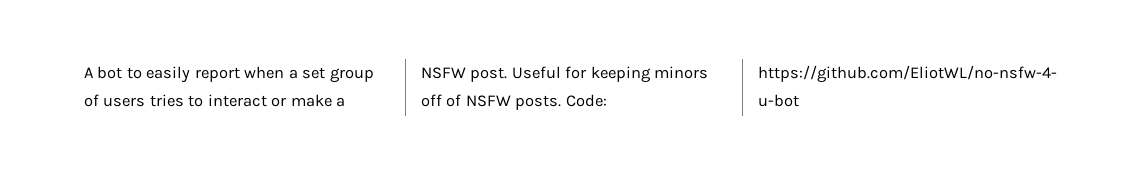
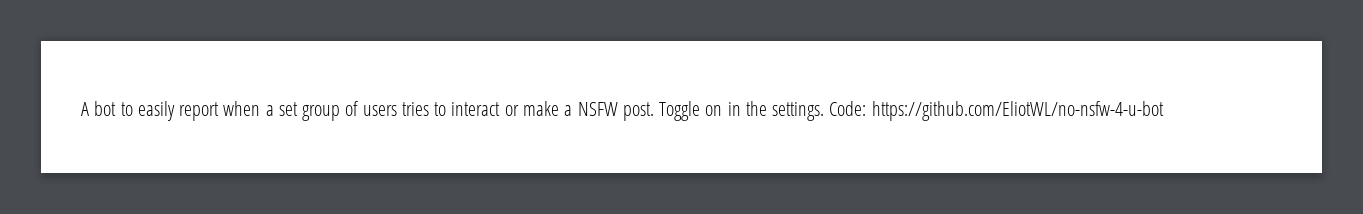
[511,66,709,83] [421,94,562,110] Useful for keeping minors off of NSFW posts. -> [659,101,825,121] Toggle on in the settings.

